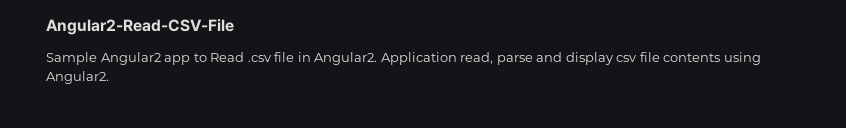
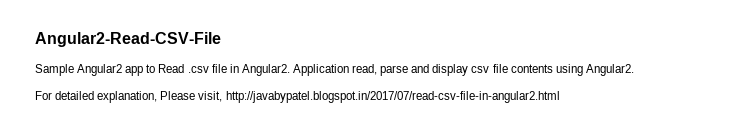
(109, 77) none -> [35,91,560,103] // For detailed explanation, Please visit, http://javabypatel.blogspot.in/2017/07/read-csv-file-in-angular2.html

